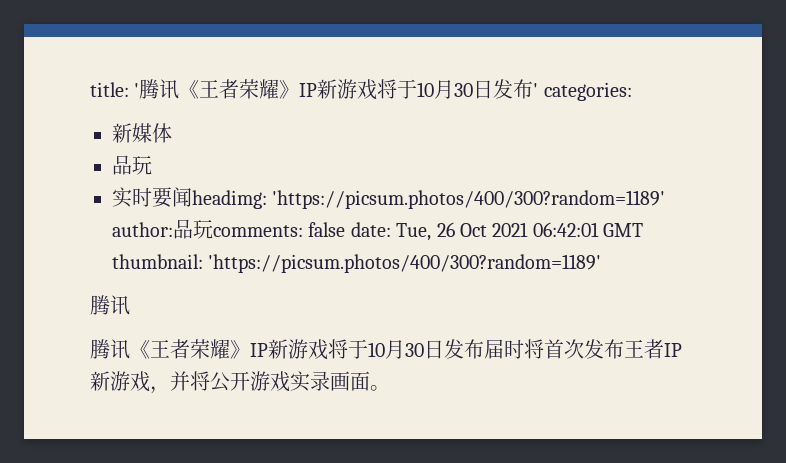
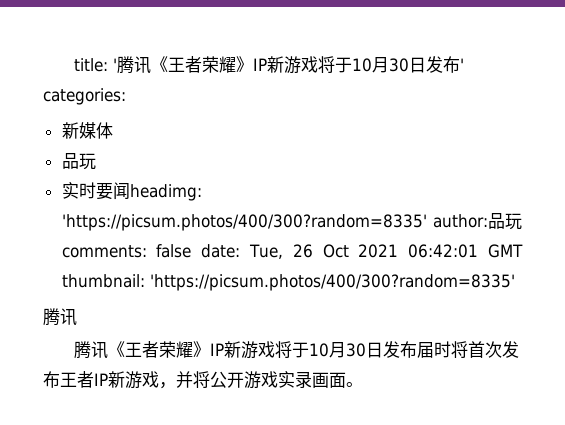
[272,190,666,209] 'https://picsum.photos/400/300?random=1189' -> [61,214,427,231] 'https://picsum.photos/400/300?random=8335'
[208,254,602,273] 'https://picsum.photos/400/300?random=1189' -> [149,274,515,291] 'https://picsum.photos/400/300?random=8335'

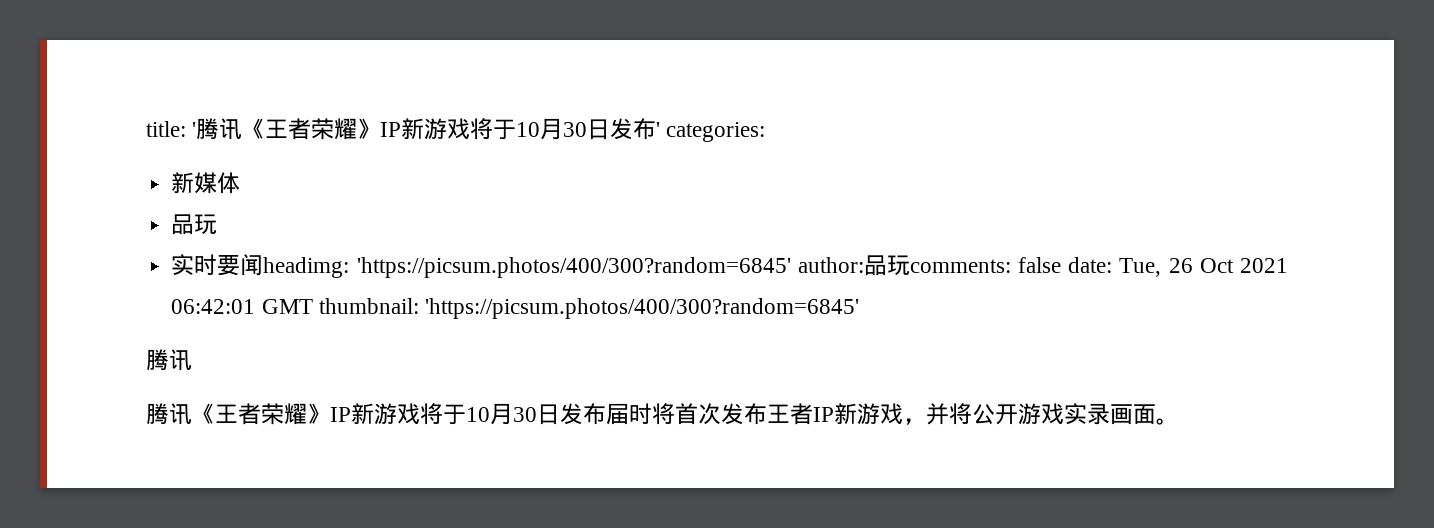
[61,214,427,231] 'https://picsum.photos/400/300?random=8335' -> [356,257,791,278] 'https://picsum.photos/400/300?random=6845'
[149,274,515,291] 'https://picsum.photos/400/300?random=8335' -> [424,298,859,319] 'https://picsum.photos/400/300?random=6845'

